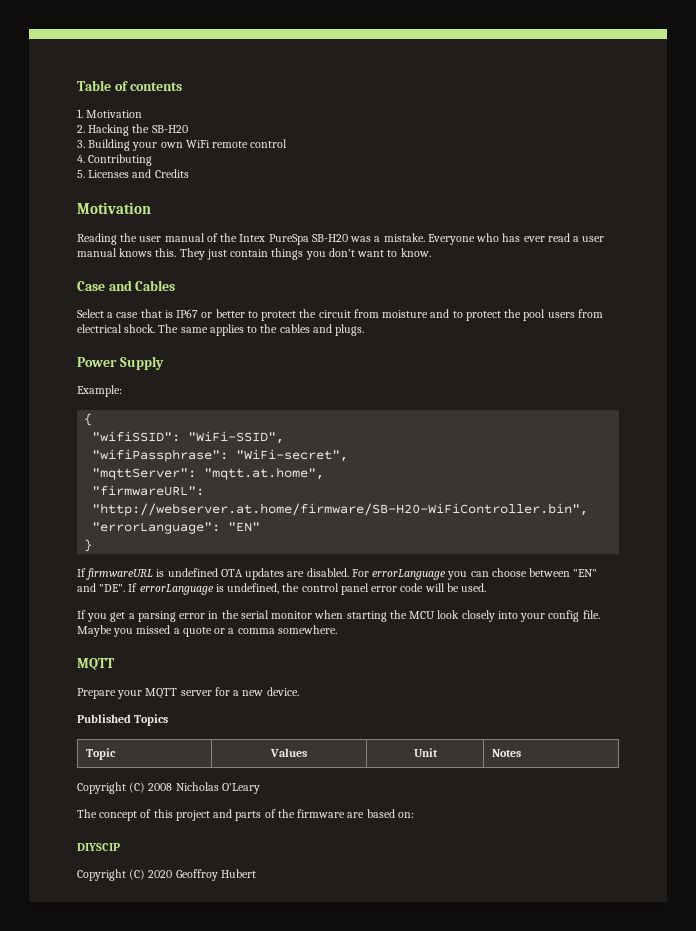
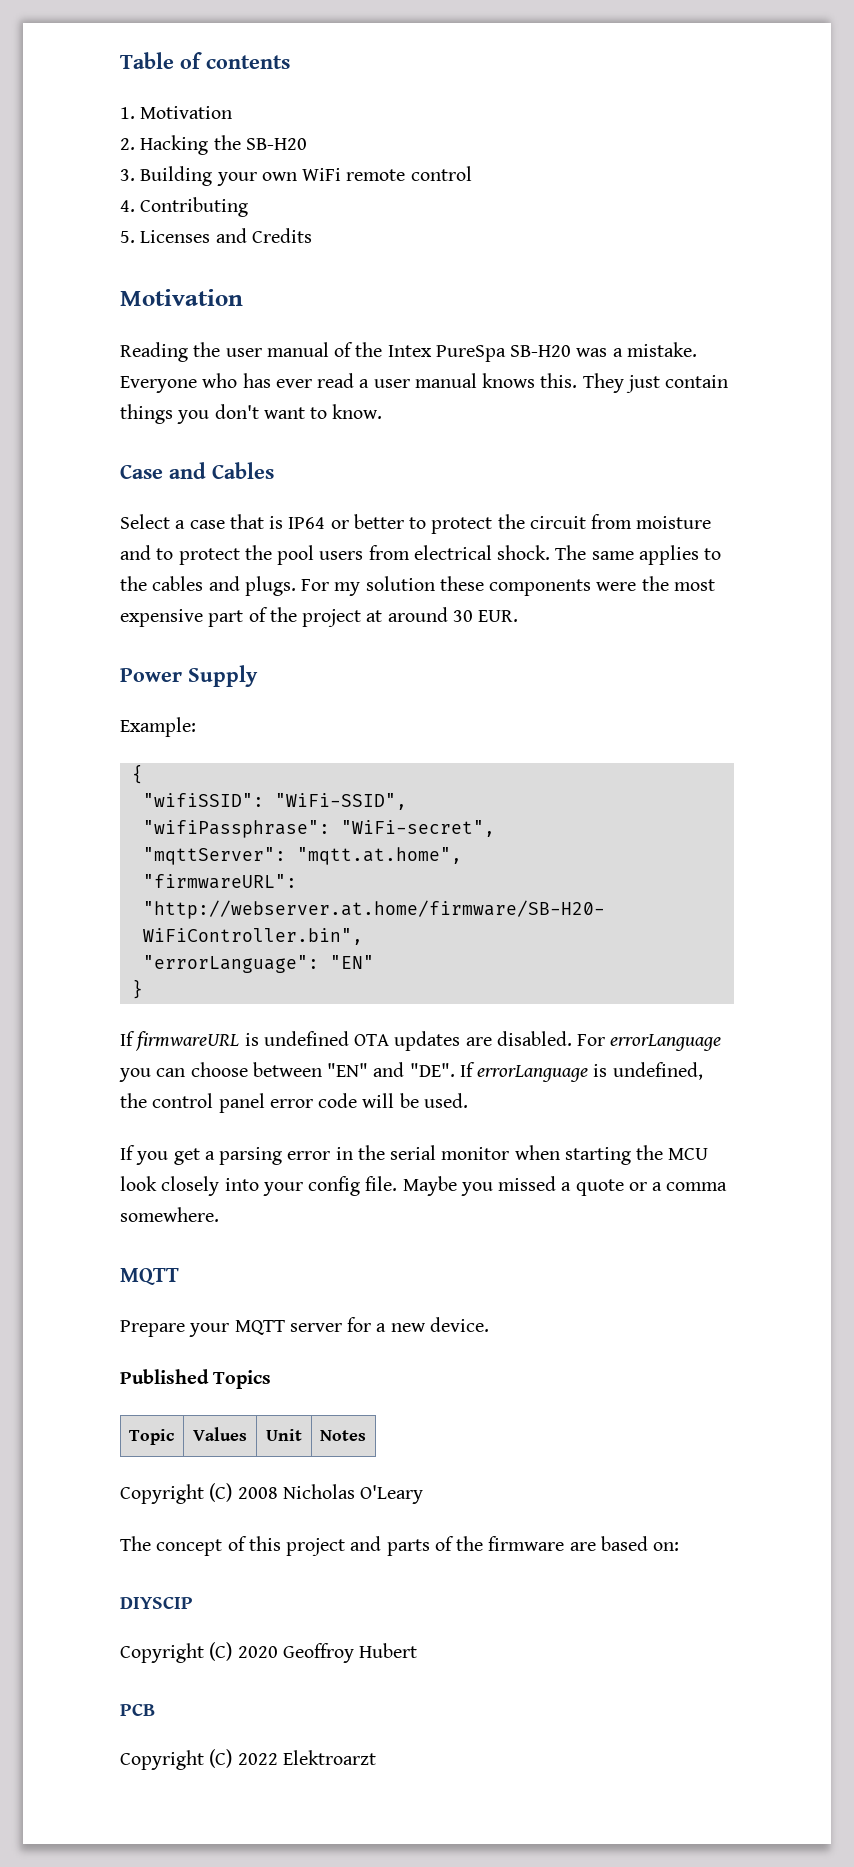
[176,309,199,318] IP67 -> [288,517,326,529] IP64
(365, 330) none -> [301,576,715,596] [120,607,519,627] For my solution these components were the most expensive part of the project at around 30 EUR.
(256, 873) none -> [120,1703,155,1716] [120,1749,376,1770] // PCB // Copyright (C) 2022 Elektroarzt

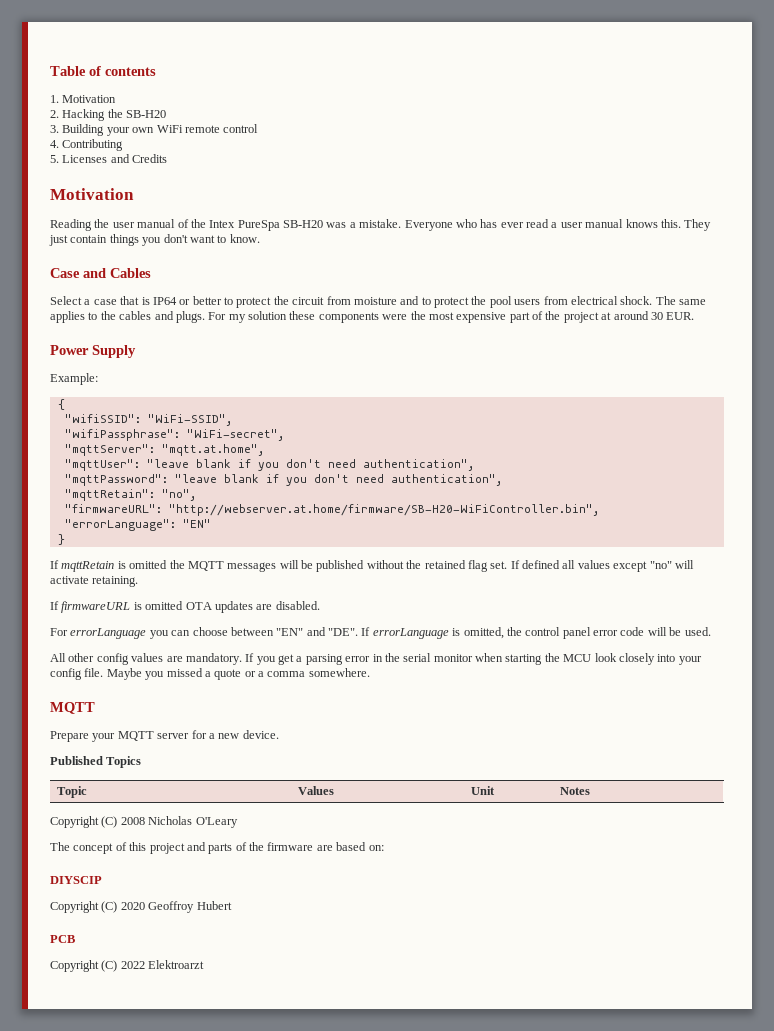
(462, 856) none -> [64,459,474,471] [64,474,502,486] [64,489,196,501] // "mqttUser": "leave blank if you don't need authentication", // "mqttPassword": "leave blank if you don't need authentication", // "mqttRetain": "no",
(143, 989) none -> [50,560,694,572] [50,576,139,587] // If mqttRetain is omitted the MQTT messages will be published without the retained flag set. If defined all values except "no" will activate retaining.
[263,1031,349,1046] undefined -> [145,601,184,610] omitted
(572, 1038) none -> (320, 605) //
[612,1062,703,1080] undefined, -> [463,627,504,639] omitted,
(468, 1100) none -> [50,653,242,665] All other config values are mandatory.

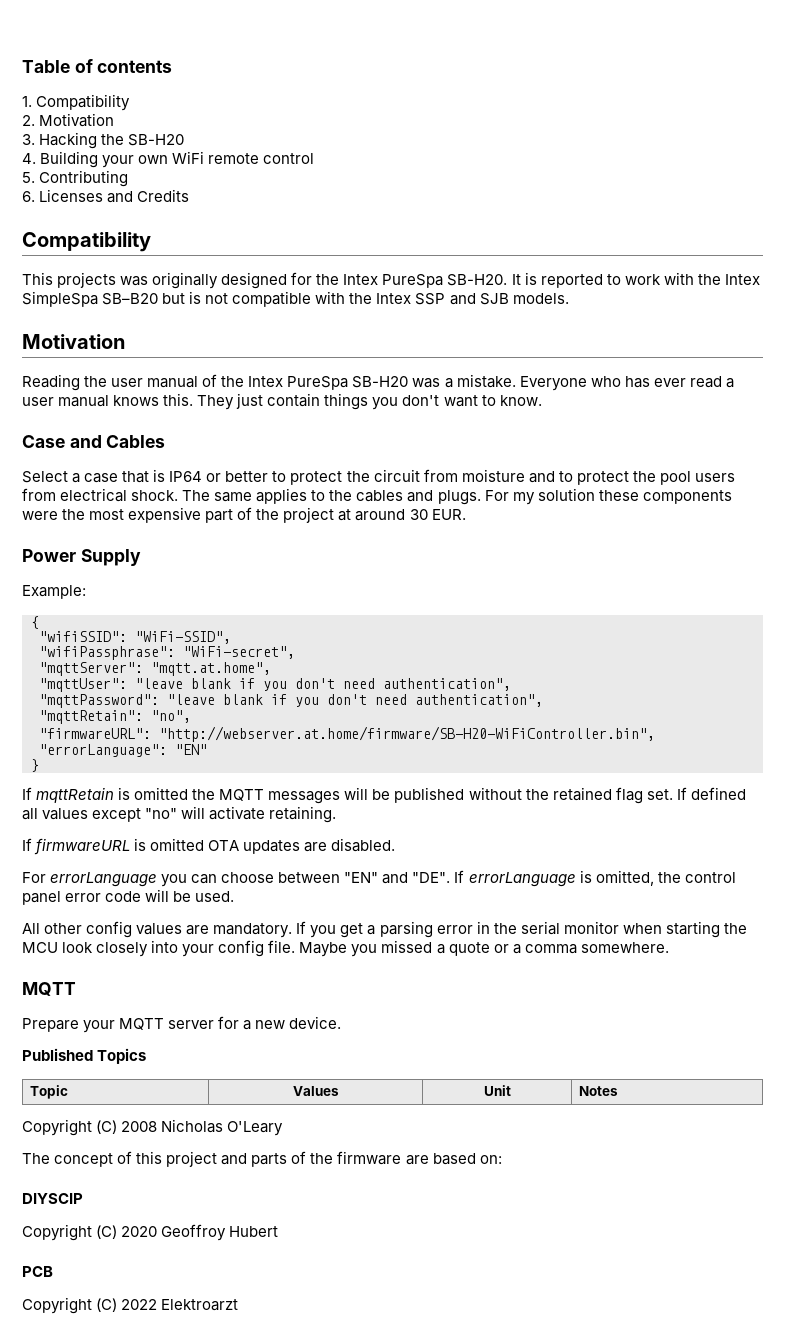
[62,95,117,103] [50,110,59,118] Motivation // 2. -> [36,94,131,111] [22,113,115,127] [22,134,35,145] Compatibility // 2. Motivation // 3.
[50,125,59,133] 3. -> [22,153,36,164] 4.
[50,140,59,148] 4. -> [22,172,35,183] 5.
[50,155,59,163] 5. -> [22,191,35,202] 6.
(168, 158) none -> [22,232,151,252] [22,272,760,289] [22,291,569,307] // Compatibility // This projects was originally designed for the Intex PureSpa SB-H20. It is reported to work with the Intex SimpleSpa SB–B20 but is not compatible with the Intex SSP and SJB models.

